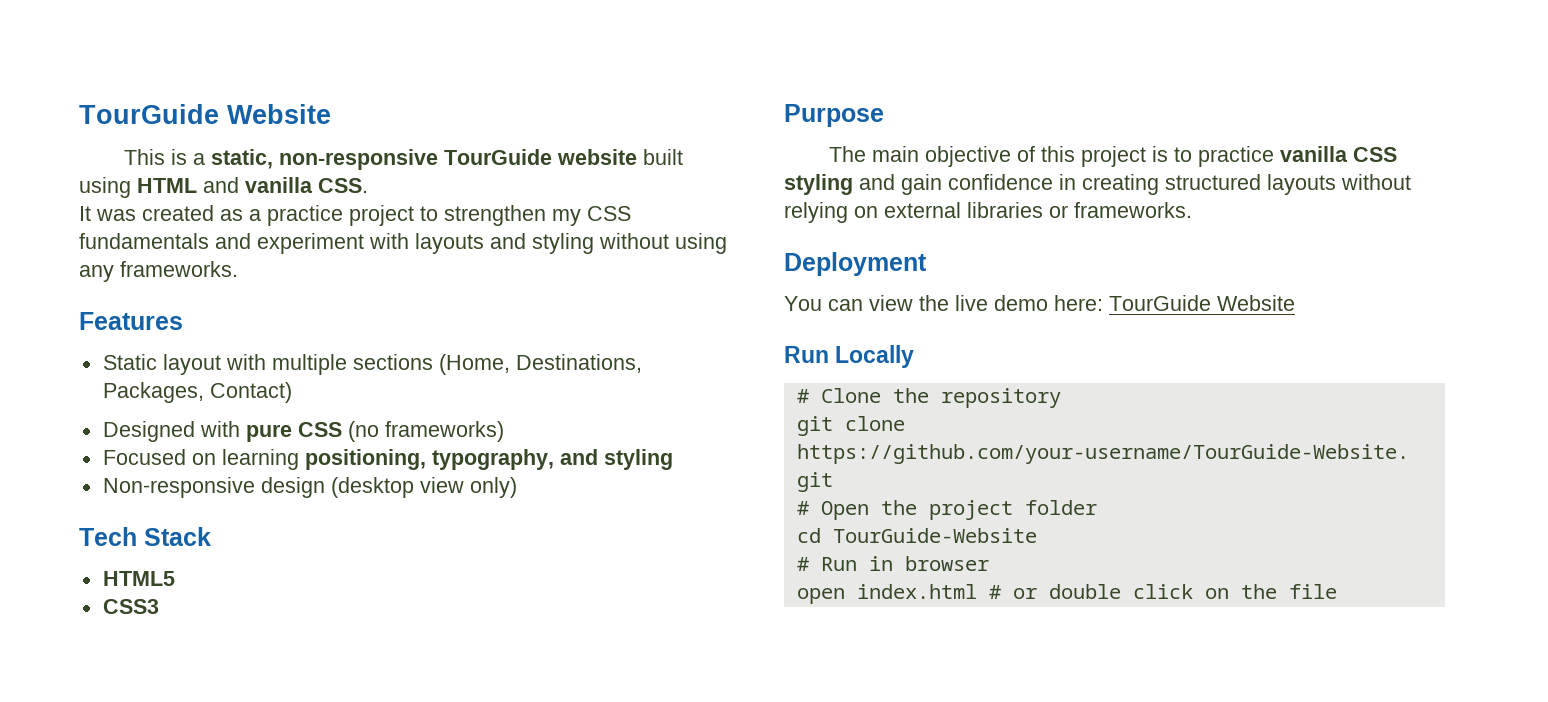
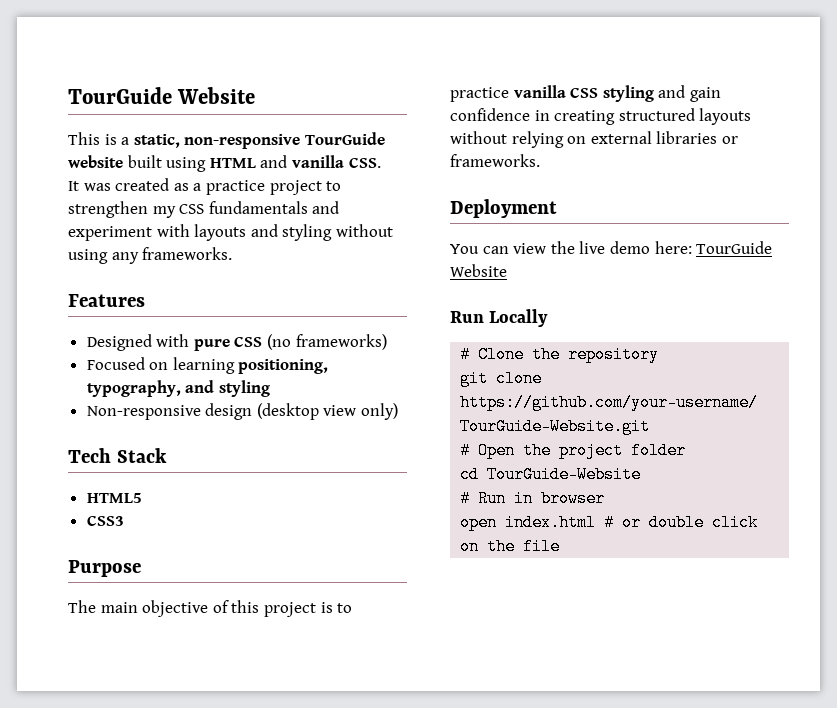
[102,354,642,375] [102,382,292,403] // Static layout with multiple sections (Home, Destinations, Packages, Contact) -> (145, 300) none

